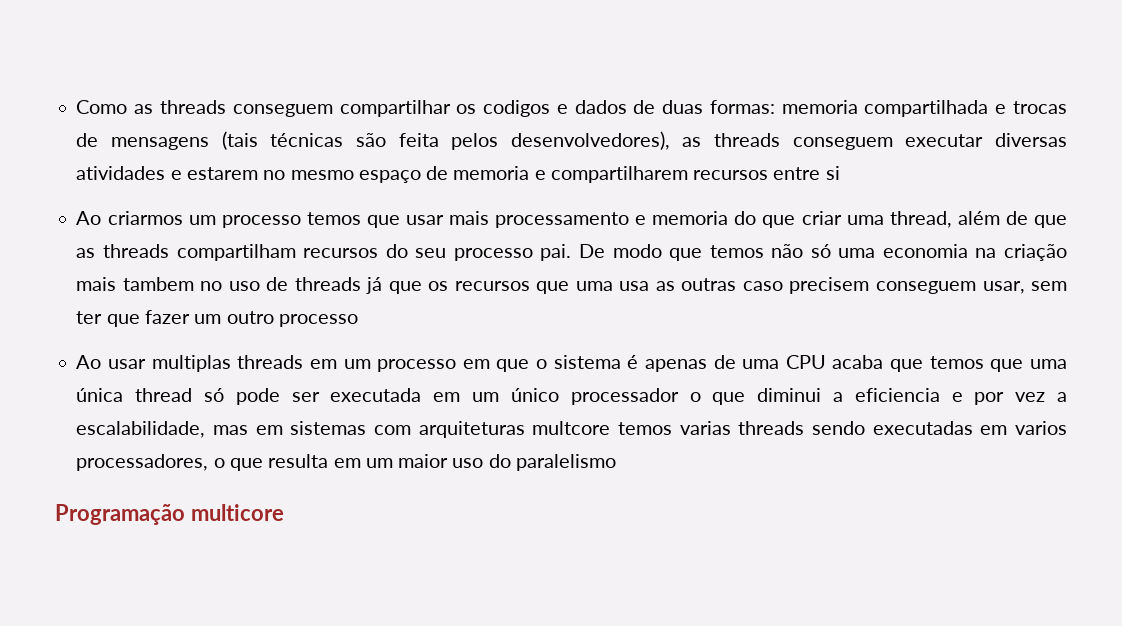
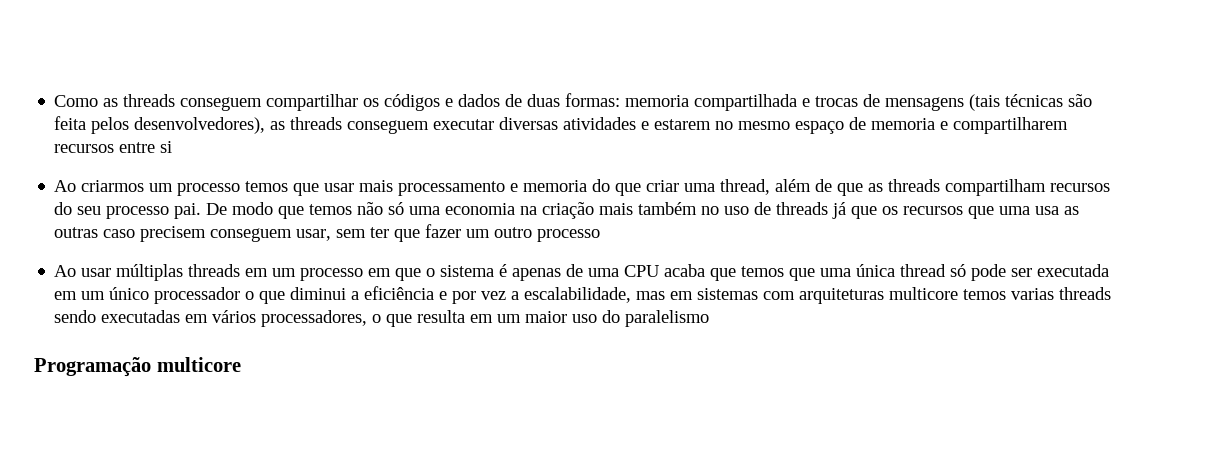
[483,100,551,117] codigos -> [384,94,441,111] códigos
[122,277,194,291] tambem -> [638,202,698,215] também
[151,355,231,372] multiplas -> [116,264,184,281] múltiplas
[854,388,940,402] eficiencia -> [364,286,435,300] eficiência
[532,421,611,435] multcore -> [889,287,959,300] multicore
[1014,421,1067,435] varios -> [212,310,257,323] vários

